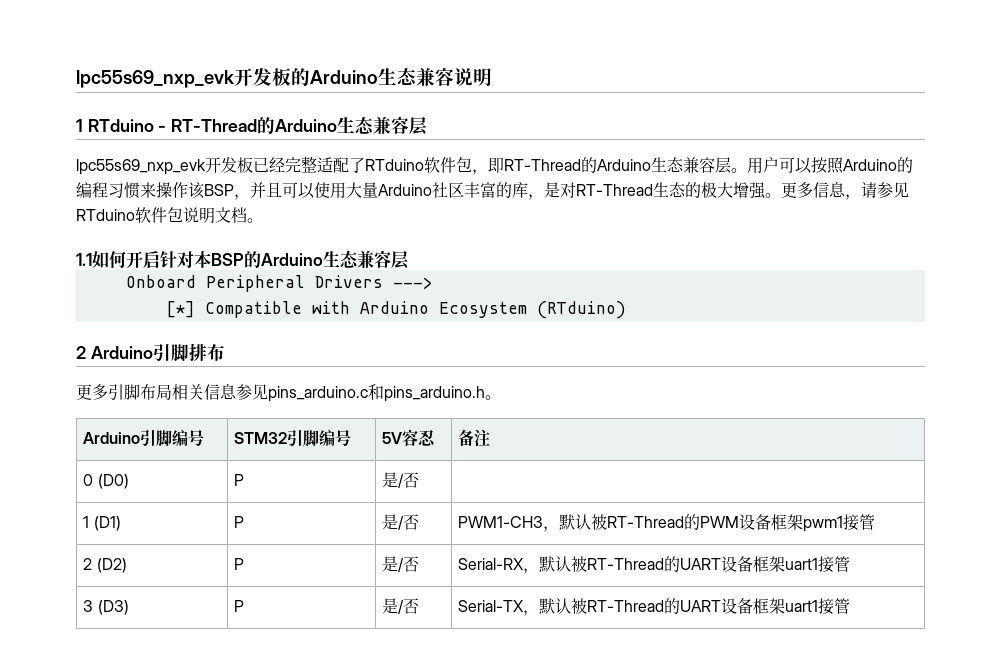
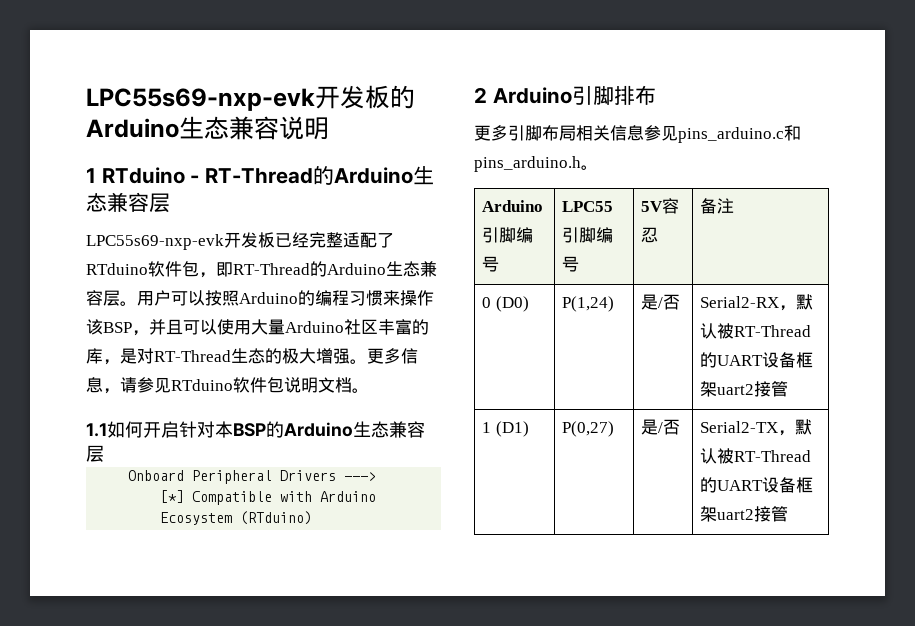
[76,70,234,88] lpc55s69_nxp_evk -> [86,88,315,111] LPC55s69-nxp-evk
[76,159,206,175] lpc55s69_nxp_evk -> [86,234,224,250] LPC55s69-nxp-evk
[234,432,288,444] STM32 -> [562,201,614,212] LPC55
[234,474,245,486] [382,472,420,488] [83,516,121,531] [234,516,245,528] [382,514,420,530] [458,514,876,532] [83,558,127,573] [234,558,245,570] [382,556,420,572] [458,556,851,574] [83,600,129,615] [234,600,245,612] [382,598,420,614] [458,598,819,616] P | 是/否 | // 1 (D1) | P | 是/否 | PWM1-CH3，默认被RT-Thread的PWM设备框架pwm1接管 // 2 (D2) | P | 是/否 | Serial-RX，默认被RT-Thread的UART设备框架uart1接管 // 3 (D3) | P | 是/否 | Serial-TX，默认被RT-Thread的UART设备框架uart1 -> [562,296,615,312] [641,294,681,310] [700,294,814,311] [700,323,812,339] [700,352,814,368] [700,381,789,397] [482,421,529,437] [562,421,615,437] [641,419,681,435] [700,419,813,436] [700,448,812,464] [700,477,814,493] [700,506,755,522] P(1,24) | 是/否 | Serial2-RX，默认被RT-Thread的UART设备框架uart2接管 // 1 (D1) | P(0,27) | 是/否 | Serial2-TX，默认被RT-Thread的UART设备框架uart2

